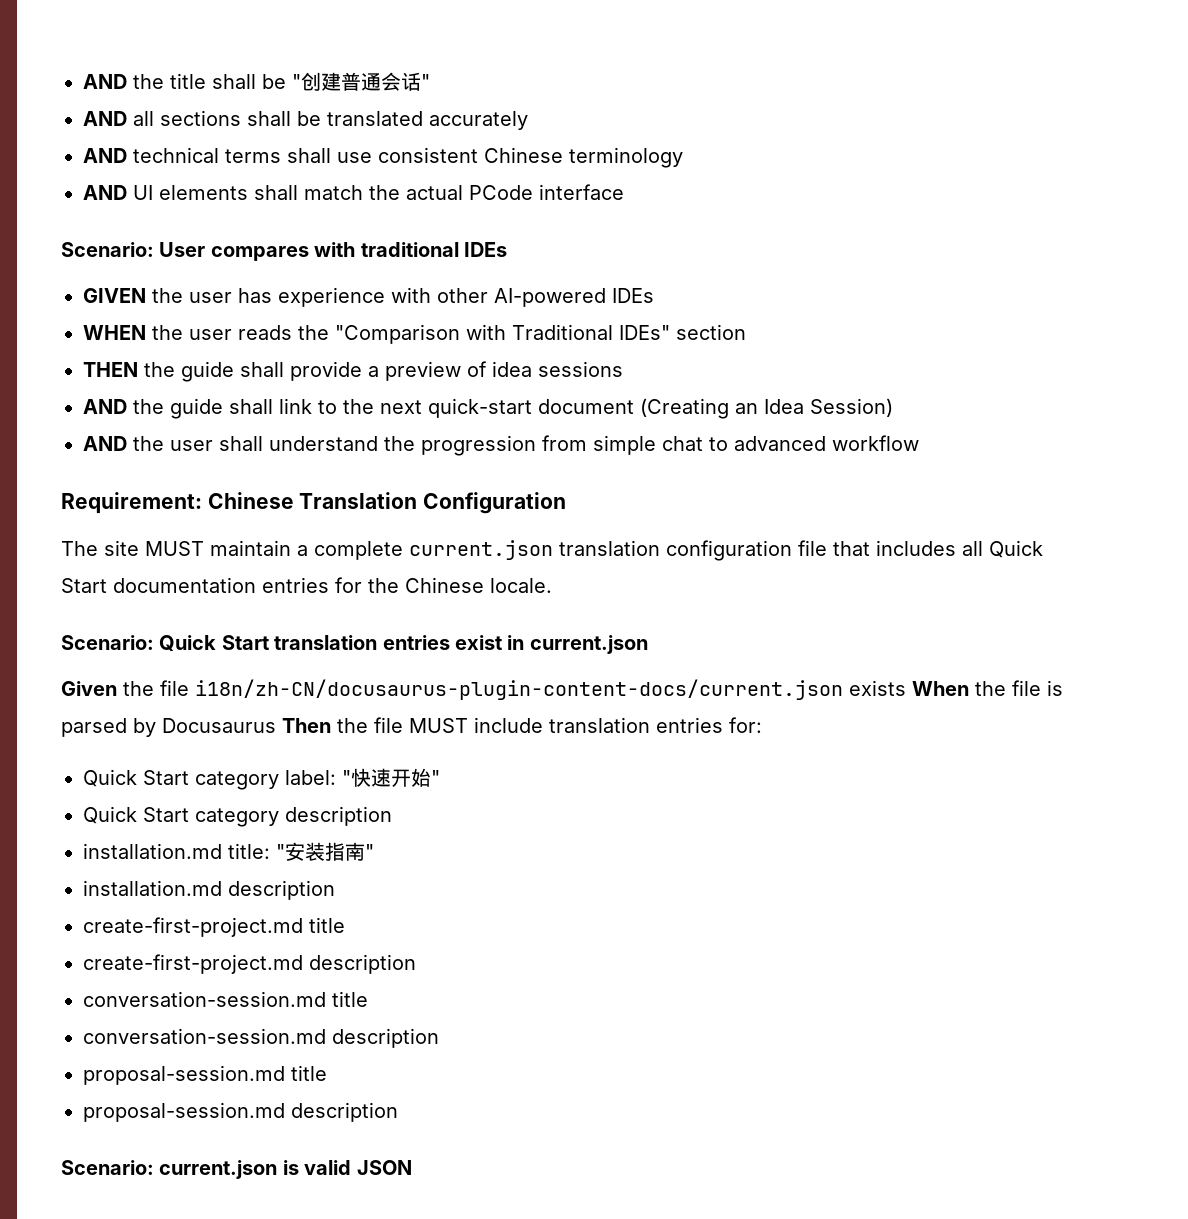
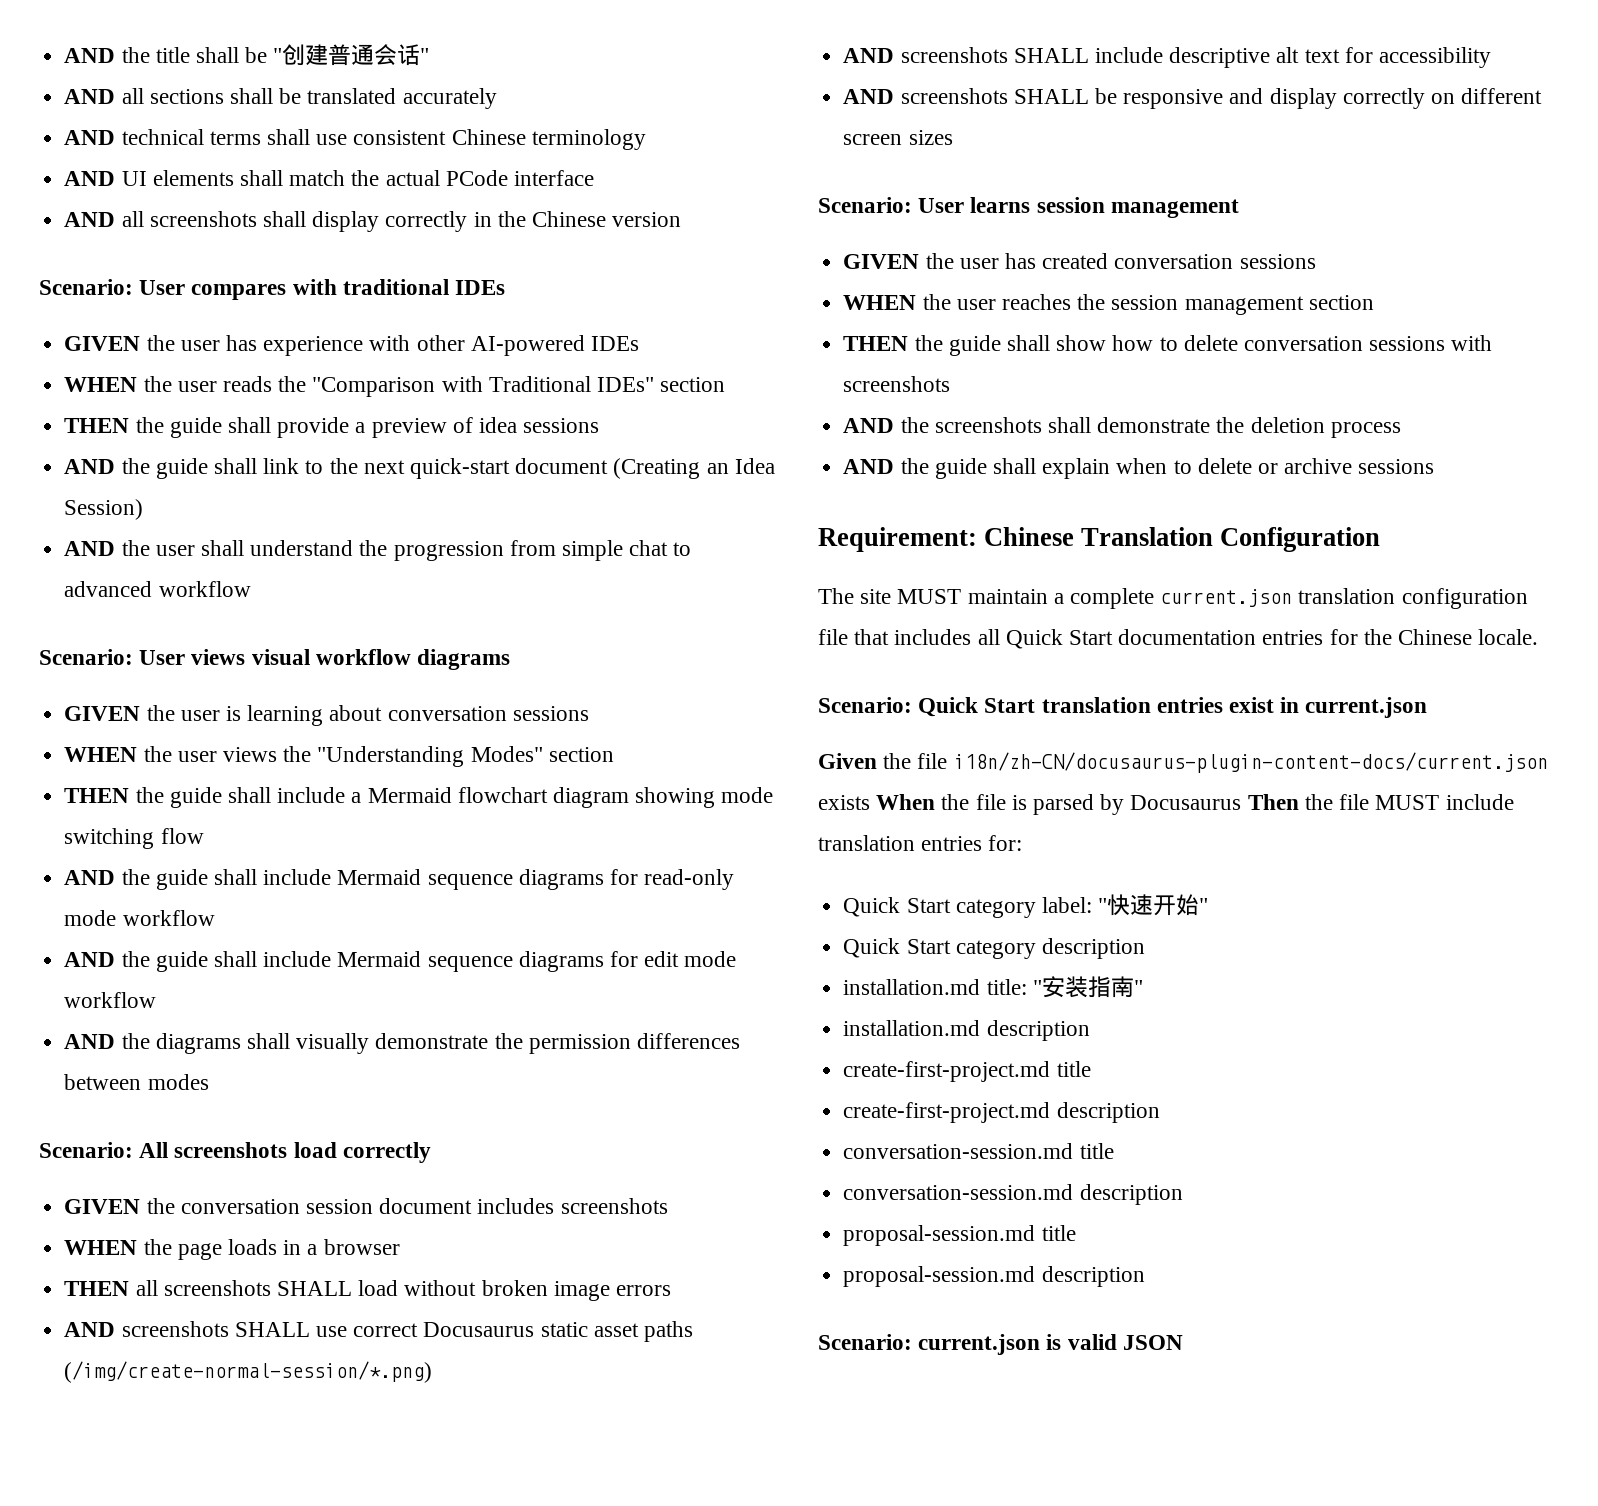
(624, 192) none -> [64,211,682,232] // AND all screenshots shall display correctly in the Chinese version
(919, 443) none -> [39,649,511,670] [64,705,589,726] [64,746,614,767] [64,787,774,808] [64,828,204,849] [64,869,735,890] [64,910,215,926] [64,951,737,972] [64,992,157,1008] [64,1033,740,1054] [64,1074,209,1090] [39,1142,431,1163] [64,1198,668,1214] [64,1239,400,1260] [64,1280,671,1301] [64,1321,693,1342] [64,1361,433,1383] [843,47,1491,68] [843,88,1543,109] [843,130,953,145] [818,197,1239,218] [843,253,1316,269] [843,294,1374,315] [843,335,1493,356] [843,376,951,392] [843,417,1401,438] [843,458,1435,479] // Scenario: User views visual workflow diagrams // GIVEN the user is learning about conversation sessions // WHEN the user views the "Understanding Modes" section // THEN the guide shall include a Mermaid flowchart diagram showing mode switching flow // AND the guide shall include Mermaid sequence diagrams for read-only mode workflow // AND the guide shall include Mermaid sequence diagrams for edit mode workflow // AND the diagrams shall visually demonstrate the permission differences between modes // Scenario: All screenshots load correctly // GIVEN the conversation session document includes screenshots // WHEN the page loads in a browser // THEN all screenshots SHALL load without broken image errors // AND screenshots SHALL use correct Docusaurus static asset paths (/img/create-normal-session/*.png) // AND screenshots SHALL include descriptive alt text for accessibility // AND screenshots SHALL be responsive and display correctly on different screen sizes // Scenario: User learns session management // GIVEN the user has created conversation sessions // WHEN the user reaches the session management section // THEN the guide shall show how to delete conversation sessions with screenshots // AND the screenshots shall demonstrate the deletion process // AND the guide shall explain when to delete or archive sessions

